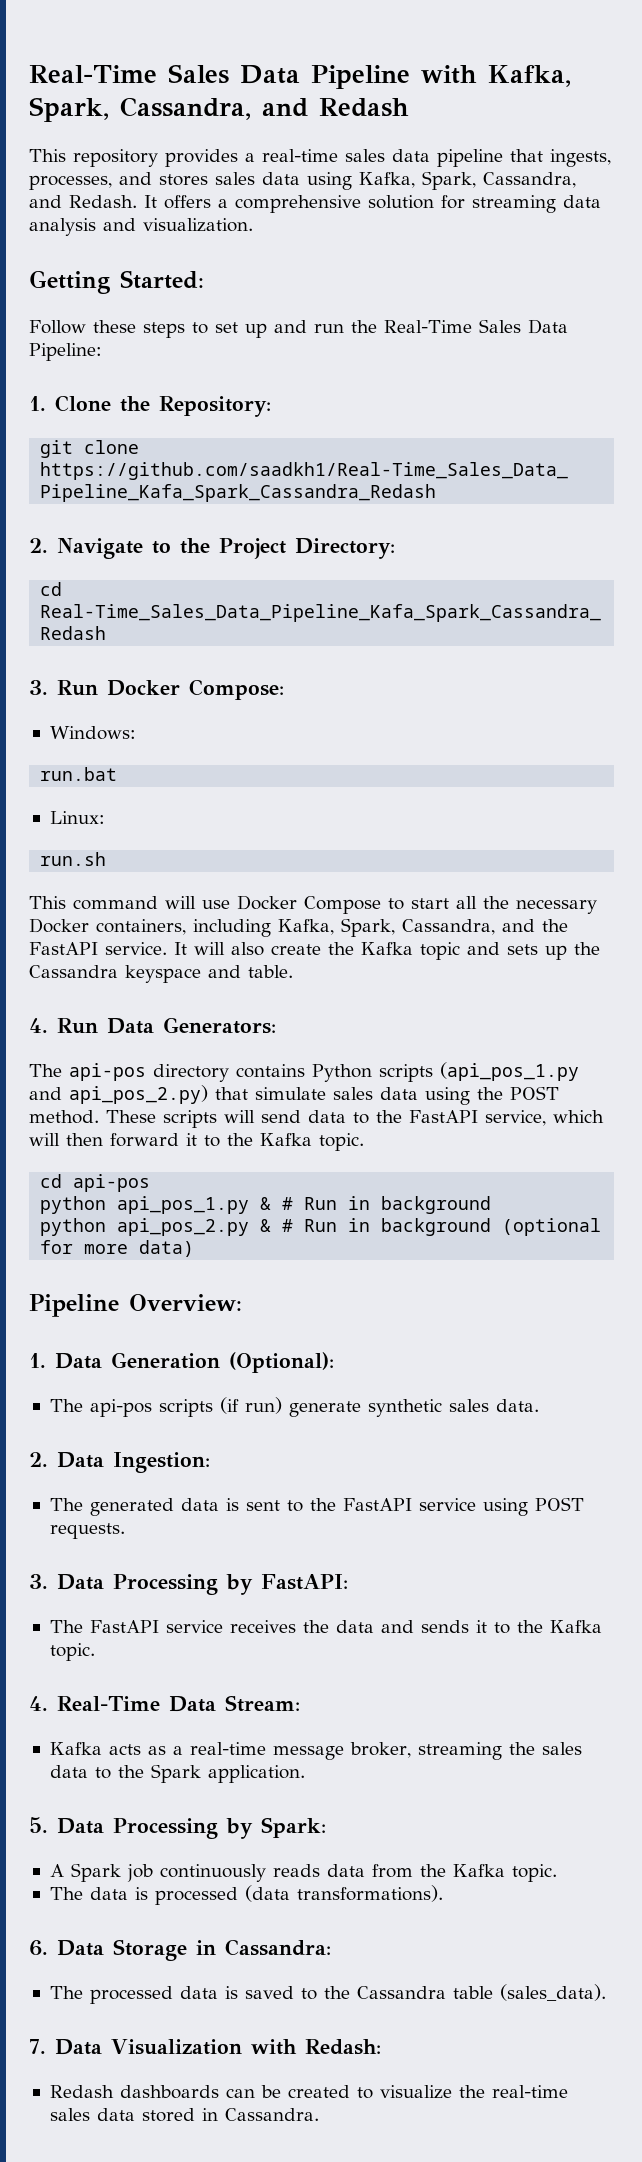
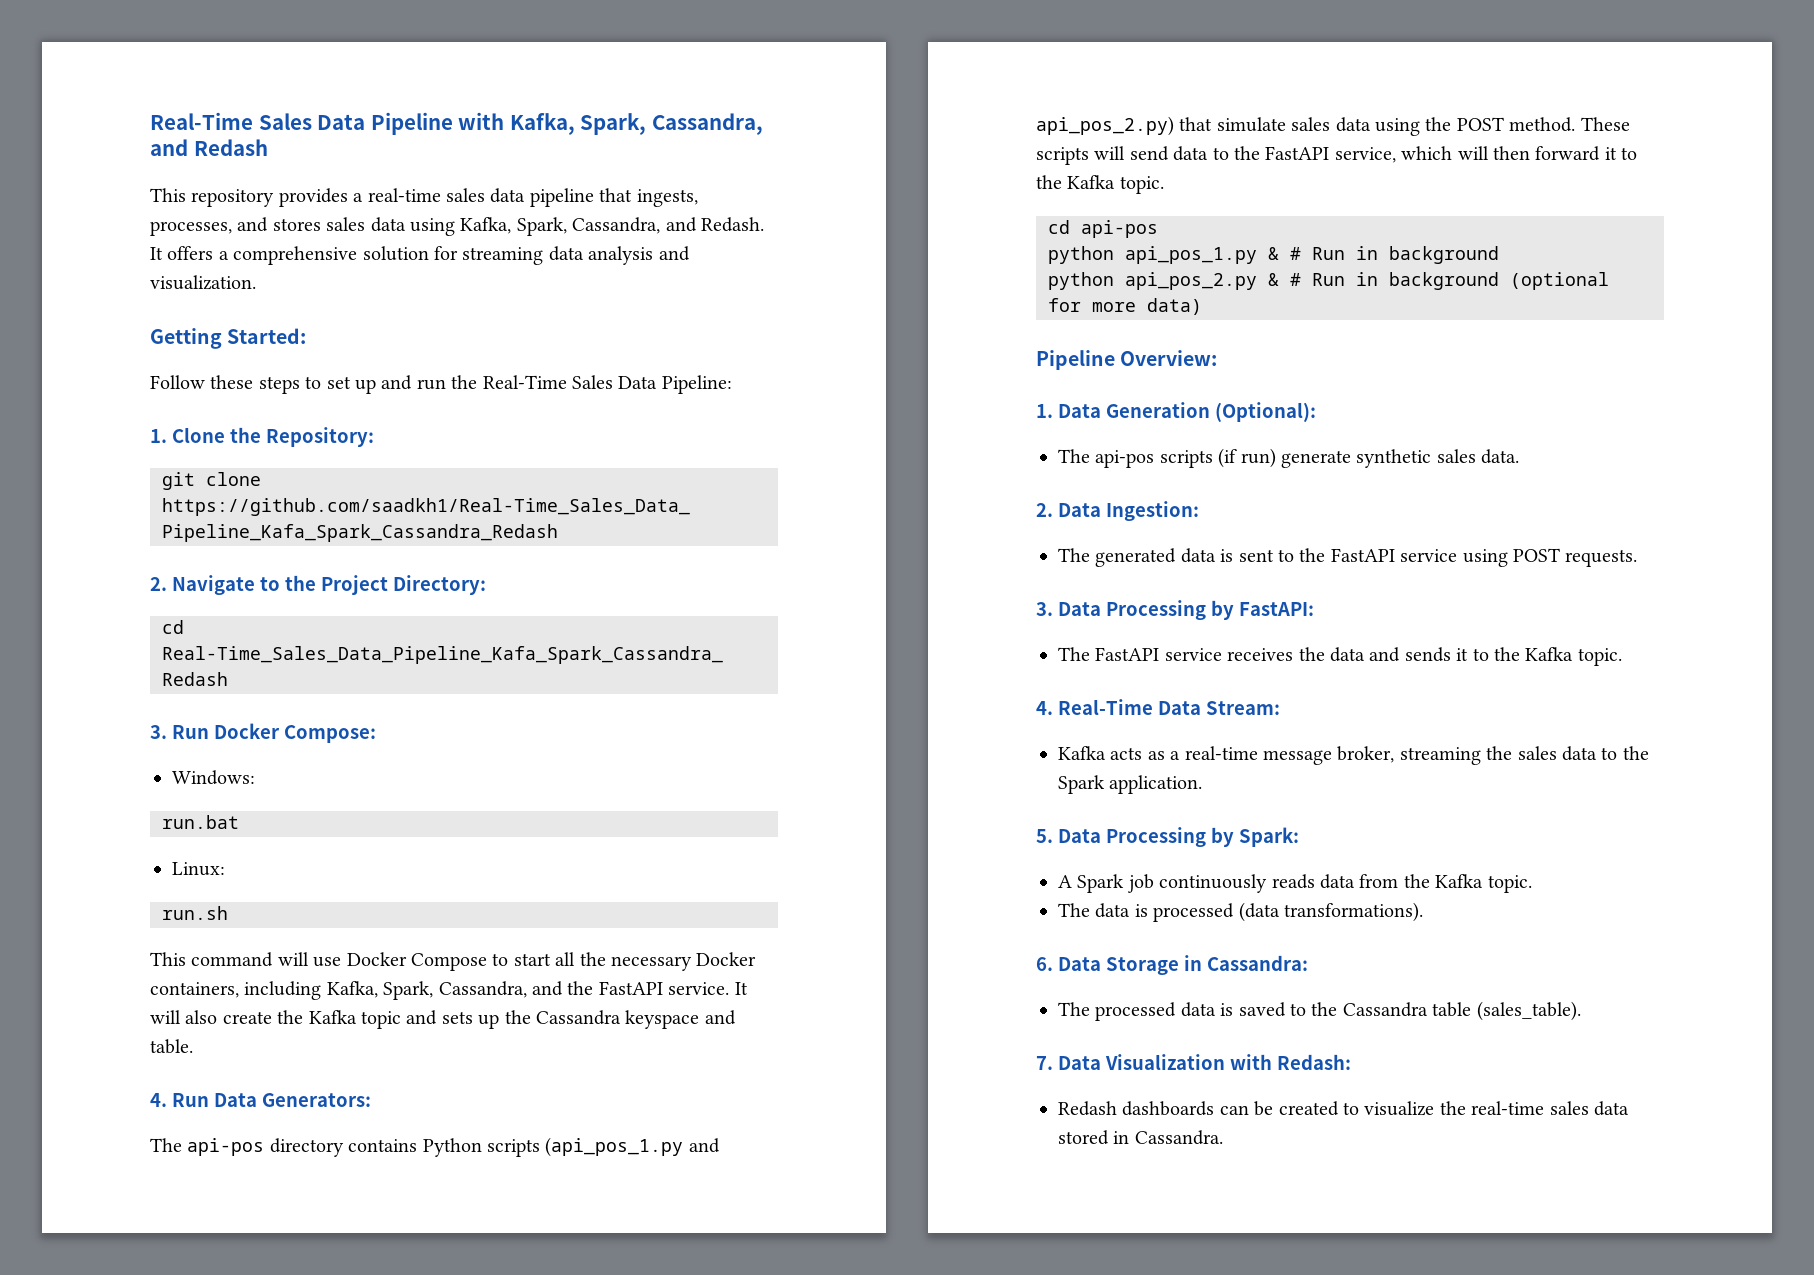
[499,1984,606,2001] (sales_data). -> [1476,1001,1581,1021] (sales_table).

